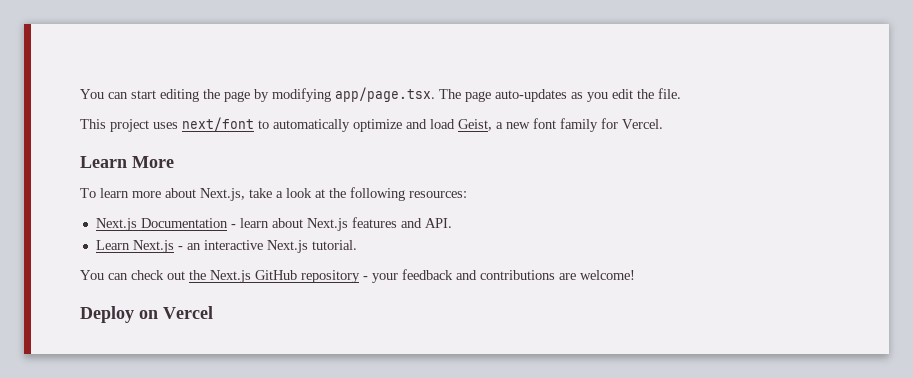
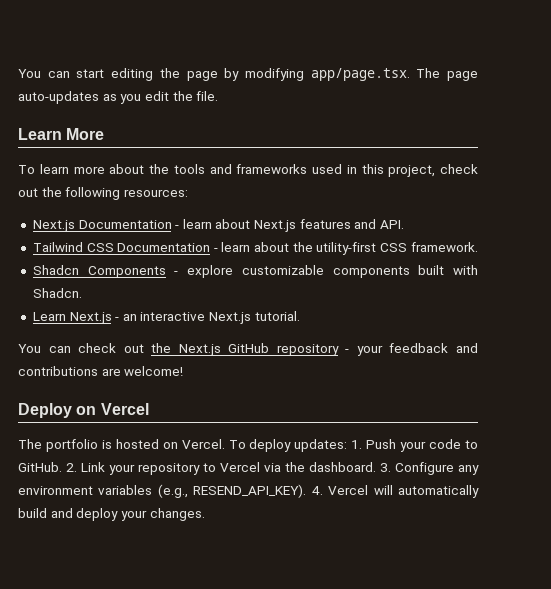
[80,117,663,132] // This project uses next/font to automatically optimize and load Geist, a new font family for Vercel. -> (219, 96) none
[200,188,325,201] Next.js, take a look at -> [149,164,478,177] [18,188,38,197] the tools and frameworks used in this project, check out
(452, 223) none -> [32,242,478,255] [32,265,478,278] [32,288,82,298] // Tailwind CSS Documentation - learn about the utility-first CSS framework. // Shadcn Components - explore customizable components built with Shadcn.
(213, 312) none -> [18,439,478,452] [18,462,479,475] [18,484,480,498] [18,508,205,521] // The portfolio is hosted on Vercel. To deploy updates: 1. Push your code to GitHub. 2. Link your repository to Vercel via the dashboard. 3. Configure any environment variables (e.g., RESEND_API_KEY). 4. Vercel will automatically build and deploy your changes.

